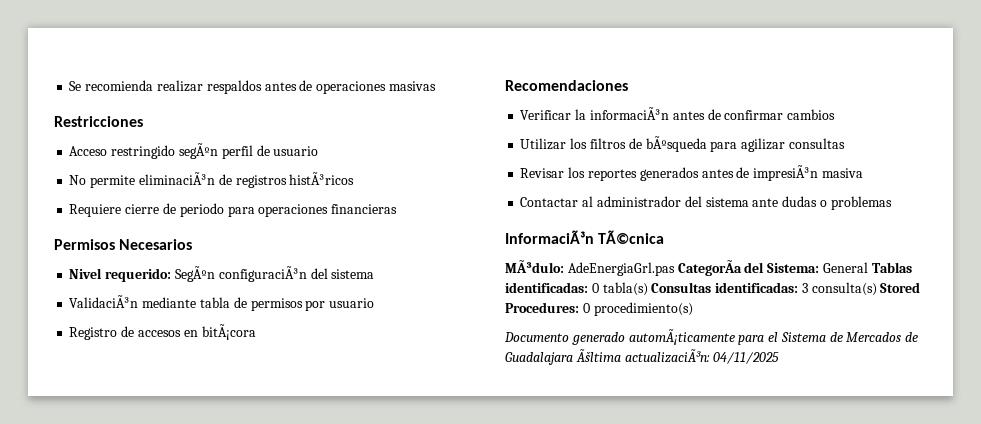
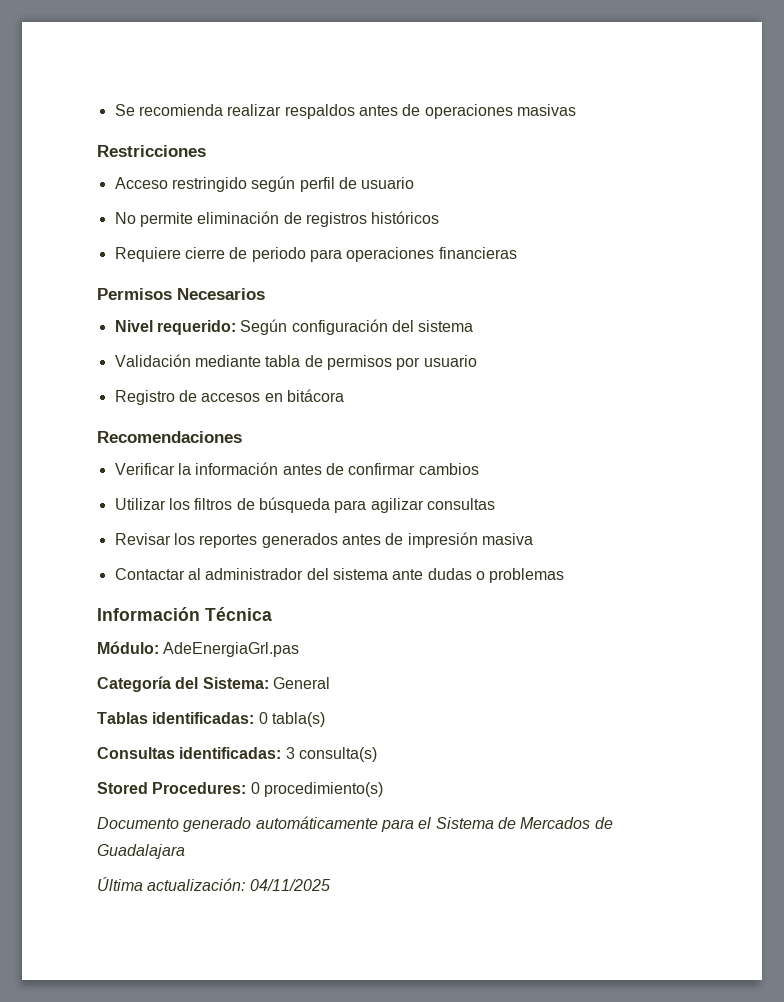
[178,143,218,159] segÃºn -> [251,176,296,192] según
[138,172,215,185] eliminaciÃ³n -> [197,211,280,224] eliminación
[289,172,355,185] histÃ³ricos -> [371,211,440,224] históricos
[174,266,307,282] SegÃºn configuraciÃ³n -> [240,319,388,335] Según configuración
[69,295,139,308] ValidaciÃ³n -> [114,354,191,367] Validación
[201,324,256,340] bitÃ¡cora -> [286,389,344,402] bitácora
[589,107,669,120] informaciÃ³n -> [195,462,279,475] información
[645,136,707,152] bÃºsqueda -> [258,497,330,513] búsqueda
[753,165,819,181] impresiÃ³n -> [407,532,478,548] impresión
[505,230,665,244] [505,260,564,273] InformaciÃ³n TÃ©cnica // MÃ³dulo: -> [97,607,272,621] [97,641,159,654] Información Técnica // Módulo:
[677,260,742,276] CategorÃa -> [97,676,171,692] // Categoría
(868, 267) none -> (330, 683) //
(648, 289) none -> (325, 719) //
(877, 289) none -> (377, 754) //
[628,329,735,345] automÃ¡ticamente -> [255,816,378,829] automáticamente
[575,349,710,363] Ãšltima actualizaciÃ³n: -> [97,877,246,891] // Última actualización:

